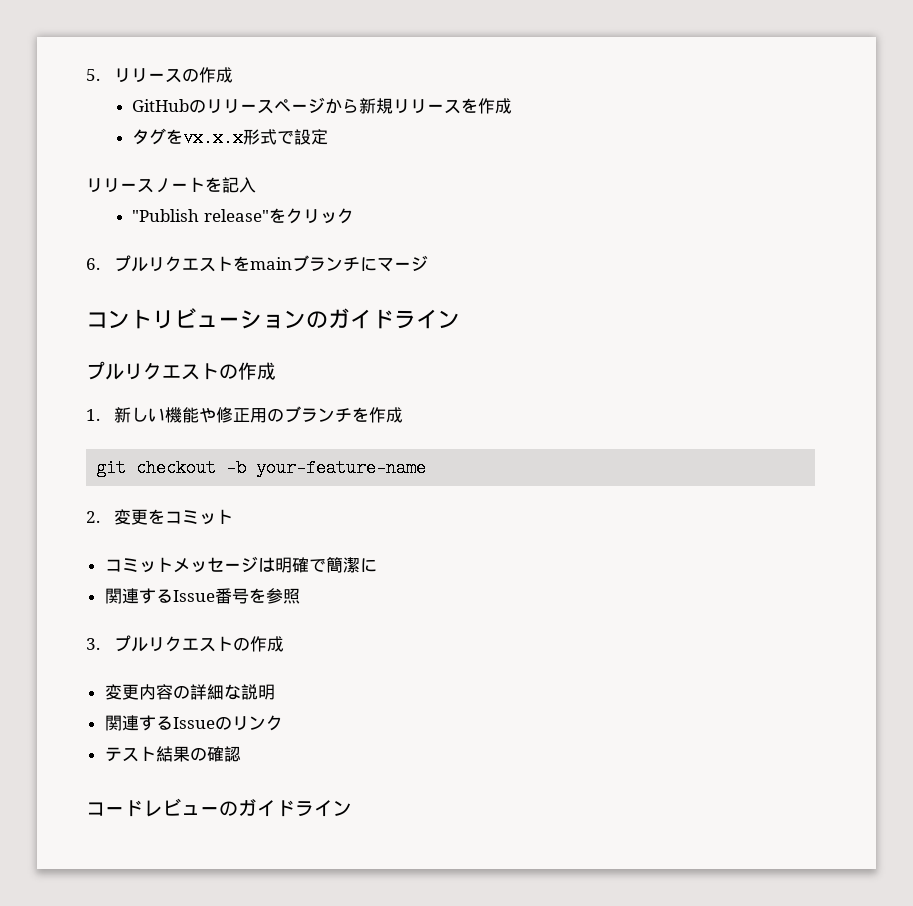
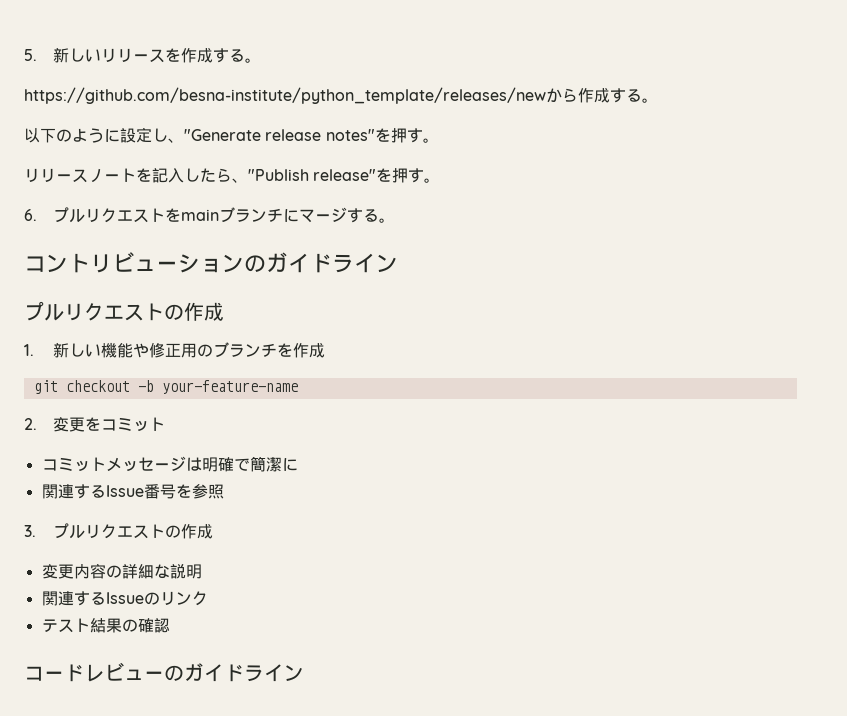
[113,67,233,83] [132,97,513,114] [132,128,329,147] リリースの作成 // GitHubのリリースページから新規リリースを作成 // タグをvx.x.x形式で設定 -> [52,47,261,63] [24,87,658,104] [24,127,439,143] 新しいリリースを作成する。 // https://github.com/besna-institute/python_template/releases/newから作成する。 // 以下のように設定し、"Generate release notes"を押す。
(256, 185) // -> [184,168,248,183] したら、
[285,208,354,224] クリック -> [392,168,441,183] 押す。
(428, 263) none -> [346,208,395,223] する。

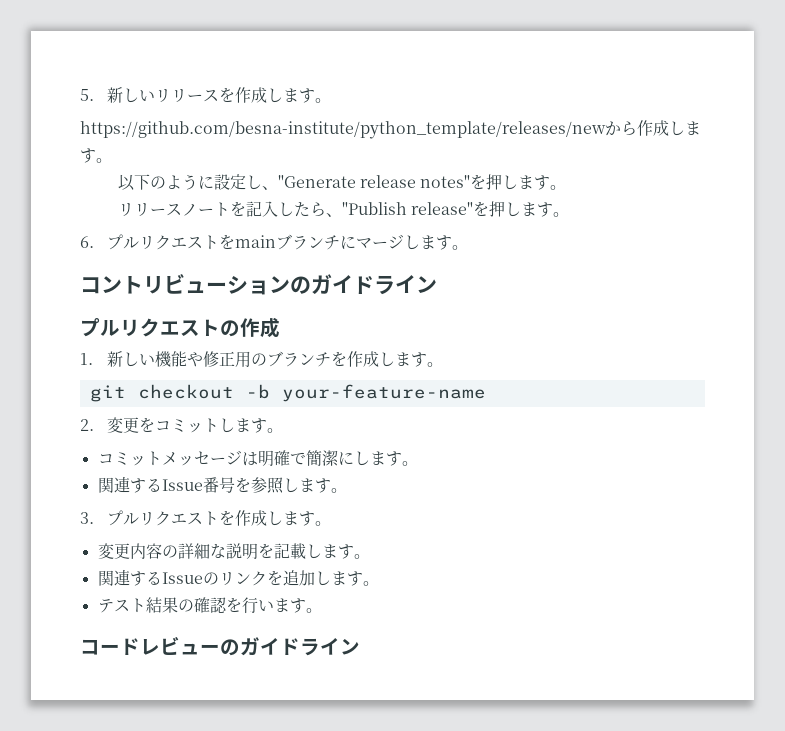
[212,48,245,63] する -> [266,88,315,103] します
[610,88,642,103] する -> [669,121,701,136] [80,148,96,163] します
(407, 135) none -> [502,175,535,190] しま
(409, 175) none -> [505,202,538,217] しま
[346,208,379,223] する -> [403,235,452,250] します
(325, 350) none -> [378,352,443,367] します。
(165, 424) none -> [218,418,283,433] します。
(298, 464) none -> [353,451,418,466] します。
(224, 491) none -> [282,478,347,493] します。
[164,524,213,539] の作成 -> [218,510,331,526] を作成します。
(202, 571) none -> [257,543,370,559] を記載します。
(208, 598) none -> [266,570,379,586] を追加します。
(170, 625) none -> [225,597,322,614] を行います。

